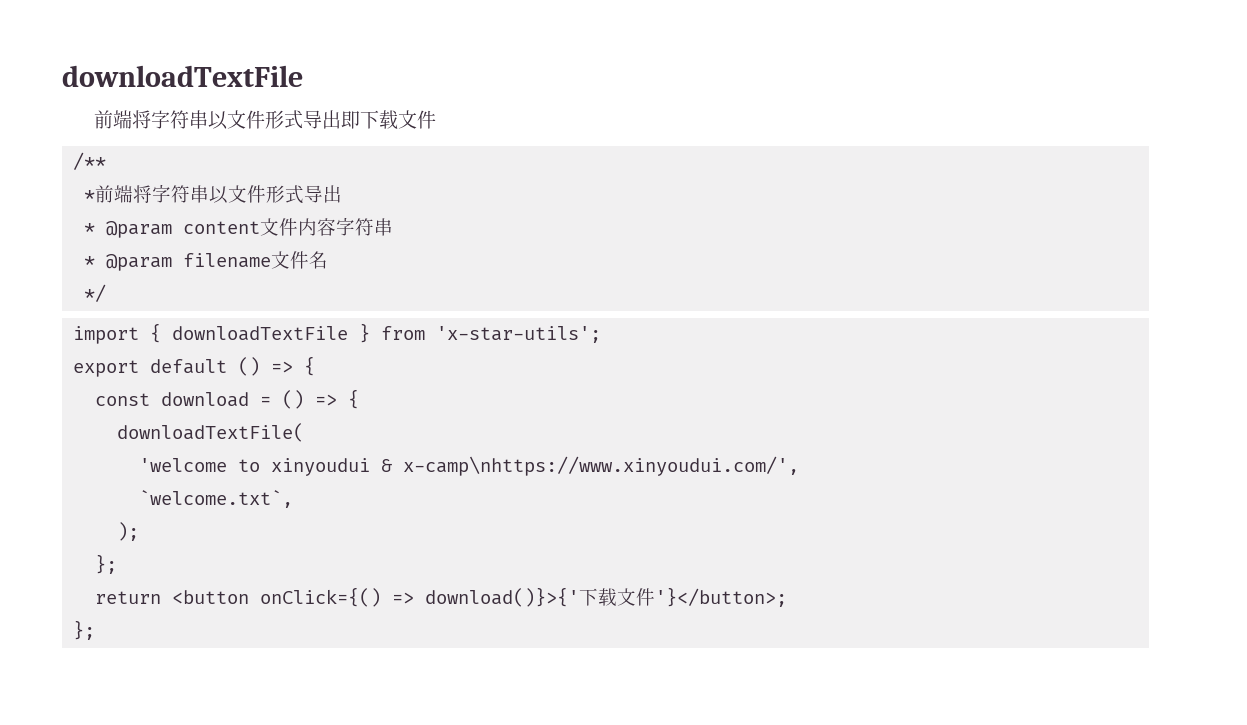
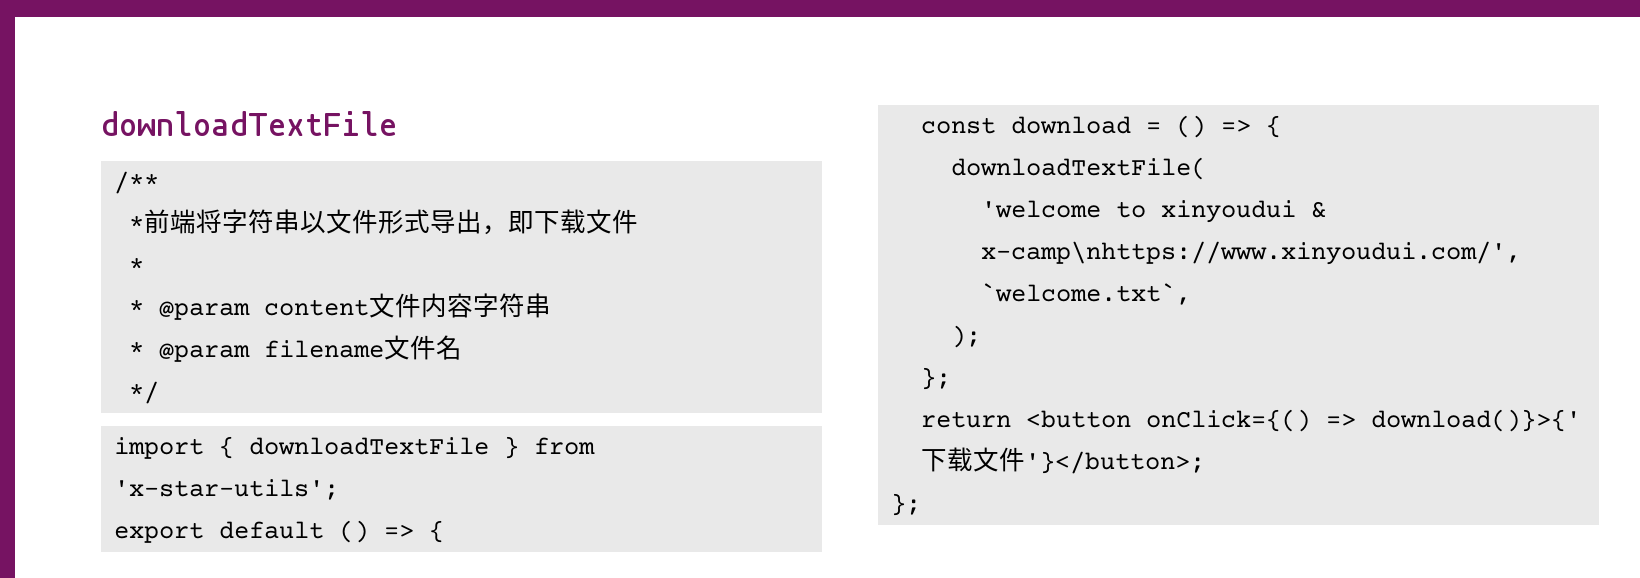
[62,65,303,87] [93,110,436,130] downloadTextFile // 前端将字符串以文件形式导出即下载文件 -> [101,111,397,136] downloadTextFile
(343, 194) none -> [481,209,638,235] [128,257,144,273] ，即下载文件 // *

